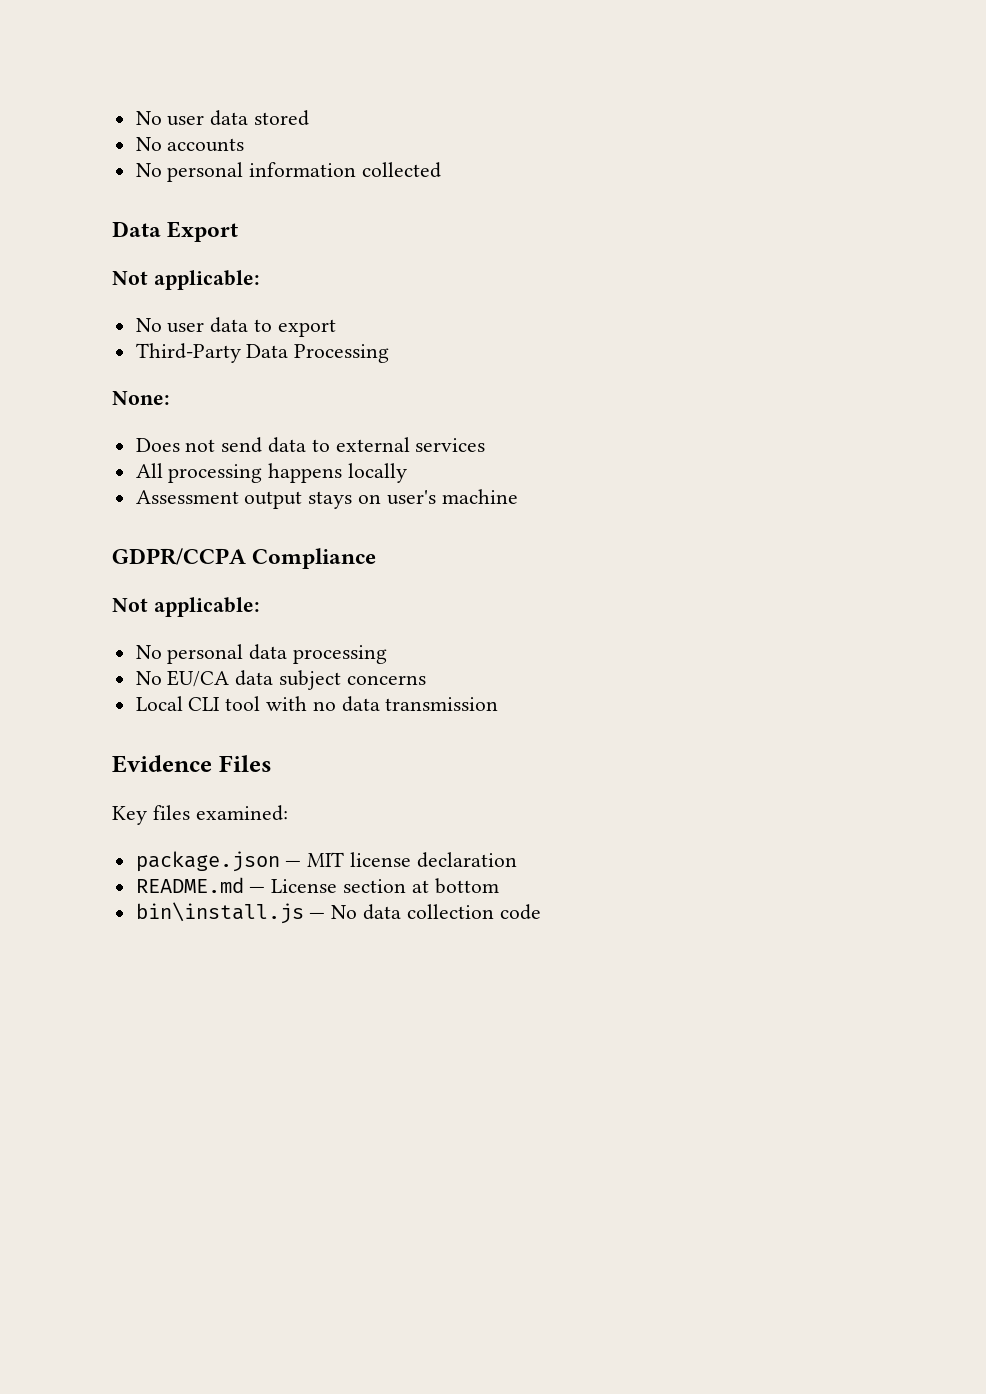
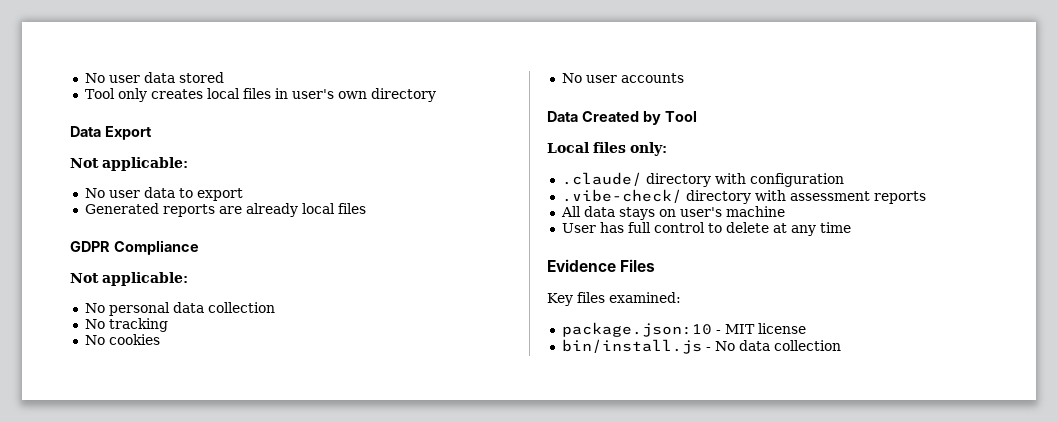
[135,137,245,152] [135,162,442,182] No accounts // No personal information collected -> [84,88,436,102] Tool only creates local files in user's own directory
[135,343,390,363] [112,391,170,405] [135,437,486,453] [135,463,408,483] [135,489,518,509] [112,548,246,565] Third-Party Data Processing // None: // Does not send data to external services // All processing happens locally // Assessment output stays on user's machine // GDPR/CCPA -> [84,203,366,217] [70,241,110,252] Generated reports are already local files // GDPR
[293,645,388,664] [135,670,426,690] [135,696,499,712] processing // No EU/CA data subject concerns // Local CLI tool with no data transmission -> [207,302,275,313] [84,318,168,332] [84,334,160,345] [561,73,684,83] [547,111,697,125] [547,142,667,156] [561,172,844,187] [561,189,926,204] [560,206,785,220] [561,222,851,236] collection // No tracking // No cookies // No user accounts // Data Created by Tool // Local files only: // .claude/ directory with configuration // .vibe-check/ directory with assessment reports // All data stays on user's machine // User has full control to delete at any time
[135,851,302,872] package.json — -> [561,322,721,337] package.json:10 -
[416,852,517,868] [135,877,499,894] [135,902,326,924] declaration // README.md — License section at bottom // bin\install.js — -> [561,339,711,354] // bin/install.js -
[499,904,541,920] code -> (841, 345) none

